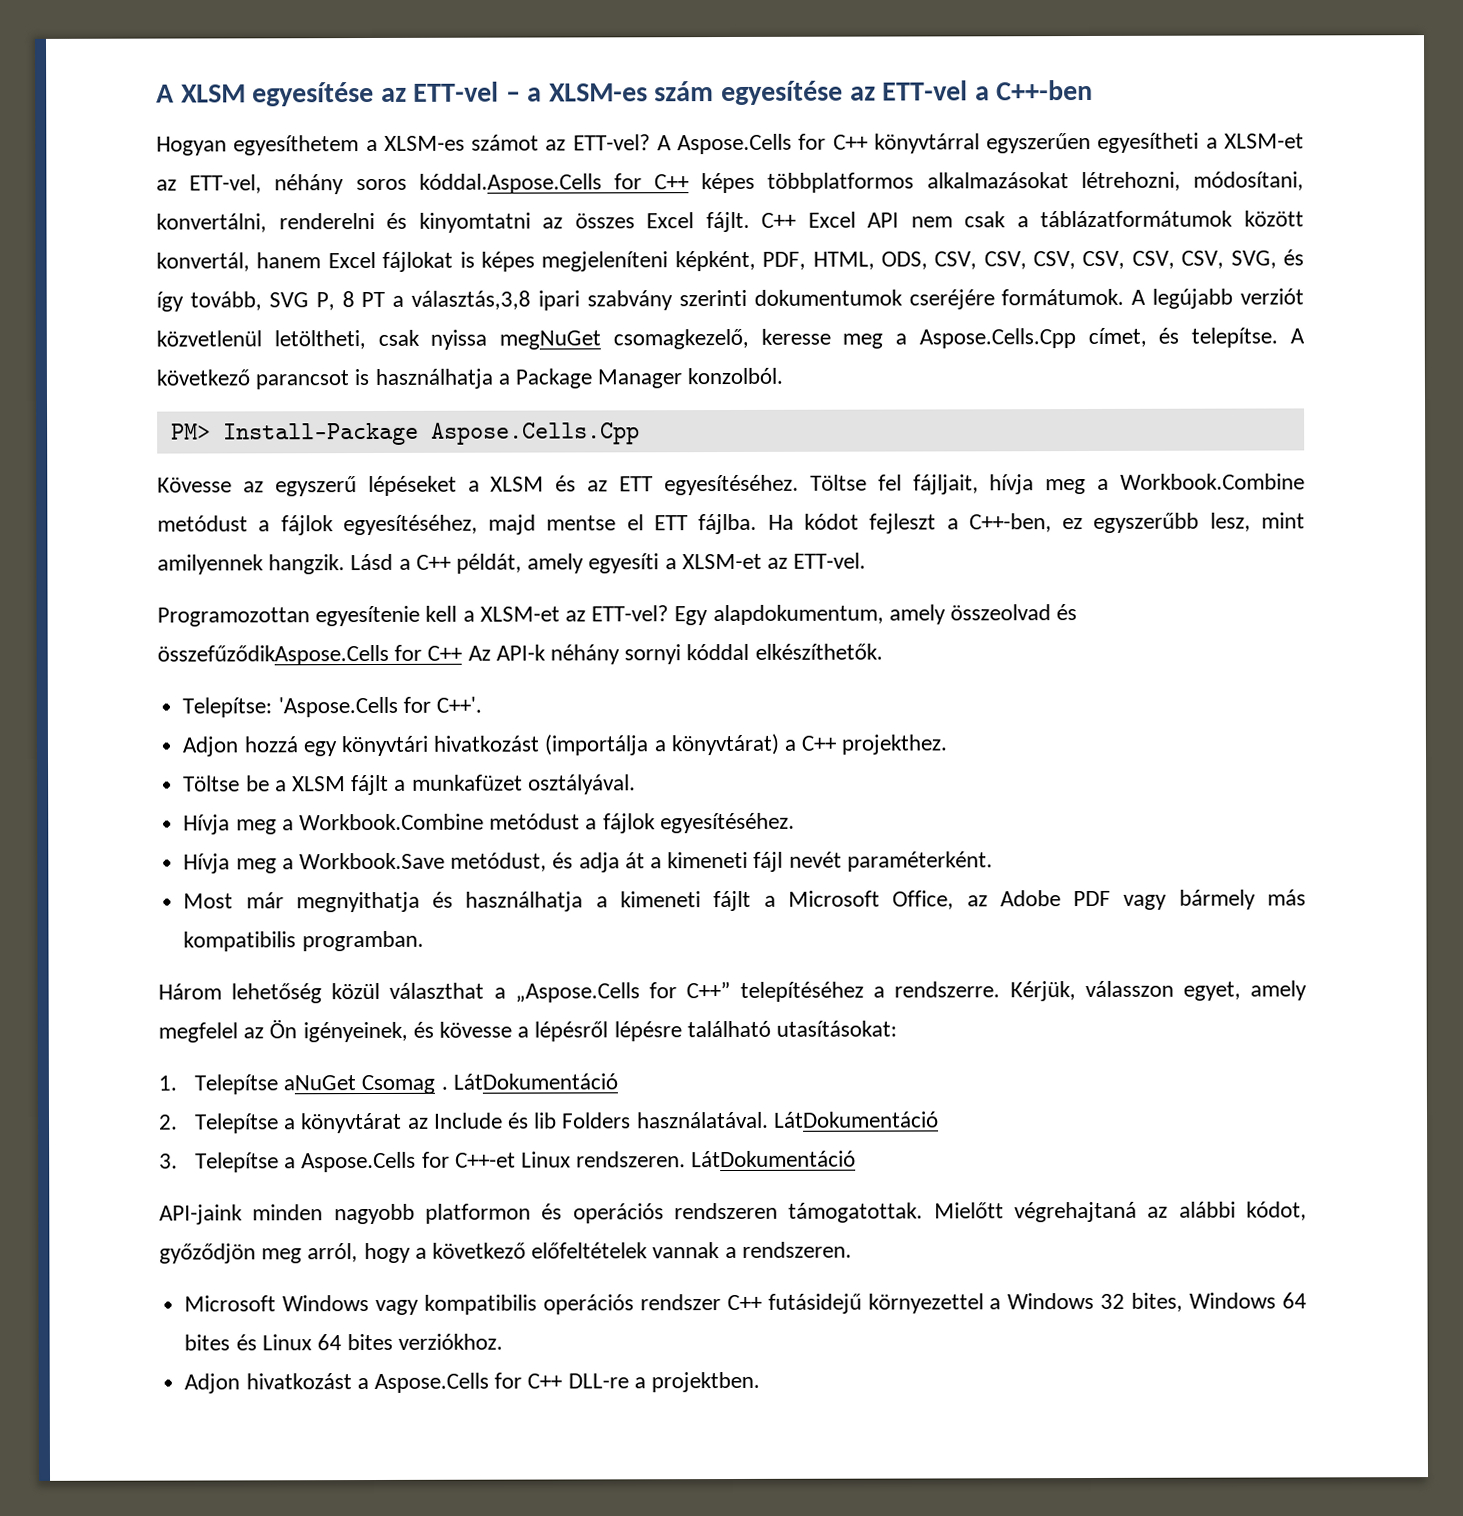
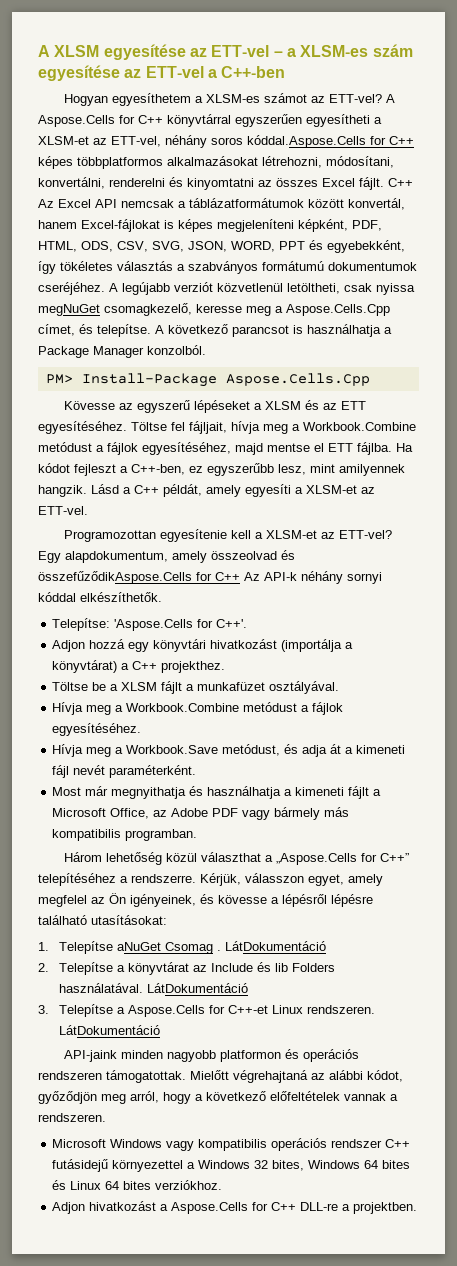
(797, 220) none -> [38,199,54,208] Az
[910,211,1007,228] nem csak -> [121,199,174,208] nemcsak
[327,251,454,272] Excel fájlokat -> [81,219,160,232] Excel-fájlokat
[983,249,1305,270] [156,288,1125,312] CSV, CSV, CSV, CSV, CSV, SVG, és így tovább, SVG P, 8 PT a választás,3,8 ipari szabvány szerinti dokumentumok cseréjére formátumok. -> [152,240,405,253] [38,261,417,274] [38,282,105,295] SVG, JSON, WORD, PPT és egyebekként, így tökéletes választás a szabványos formátumú dokumentumok cseréjéhez.

